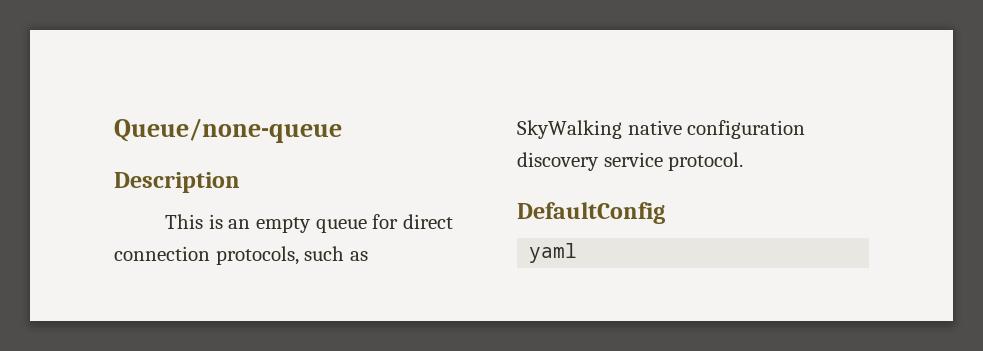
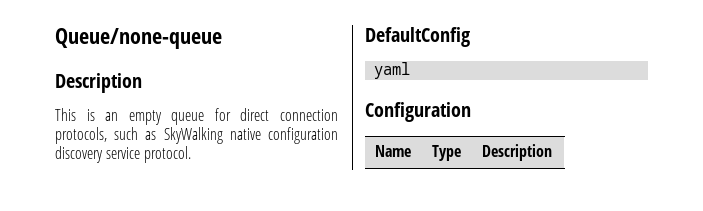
(578, 253) none -> [365,102,471,122] [375,145,412,157] [432,145,462,161] [482,144,553,161] // Configuration // Name | Type | Description

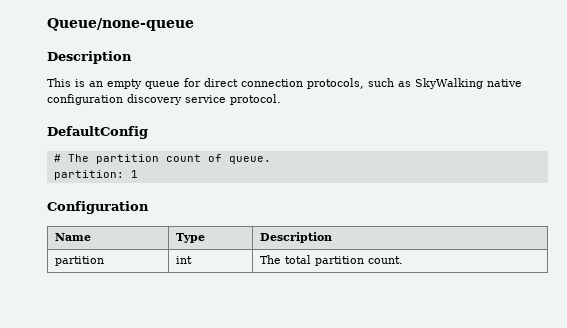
[374,62,411,79] [365,102,471,122] [375,145,412,157] [432,145,462,161] [482,144,553,161] yaml // Configuration // Name | Type | Description -> [53,154,271,164] [53,170,138,180] [47,201,149,214] [54,233,91,241] [175,233,205,243] [259,232,332,243] [54,256,104,266] [175,256,192,264] [259,255,403,266] # The partition count of queue. // partition: 1 // Configuration // Name | Type | Description // partition | int | The total partition count.

